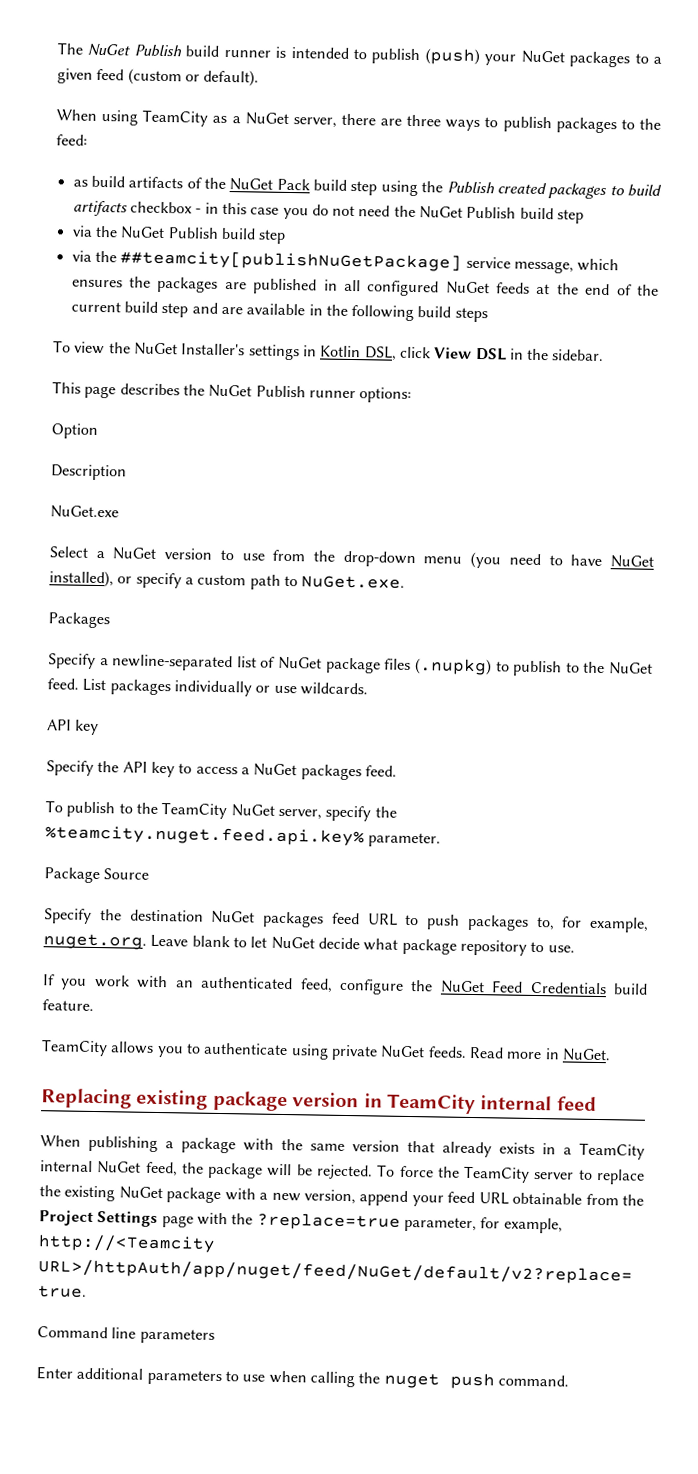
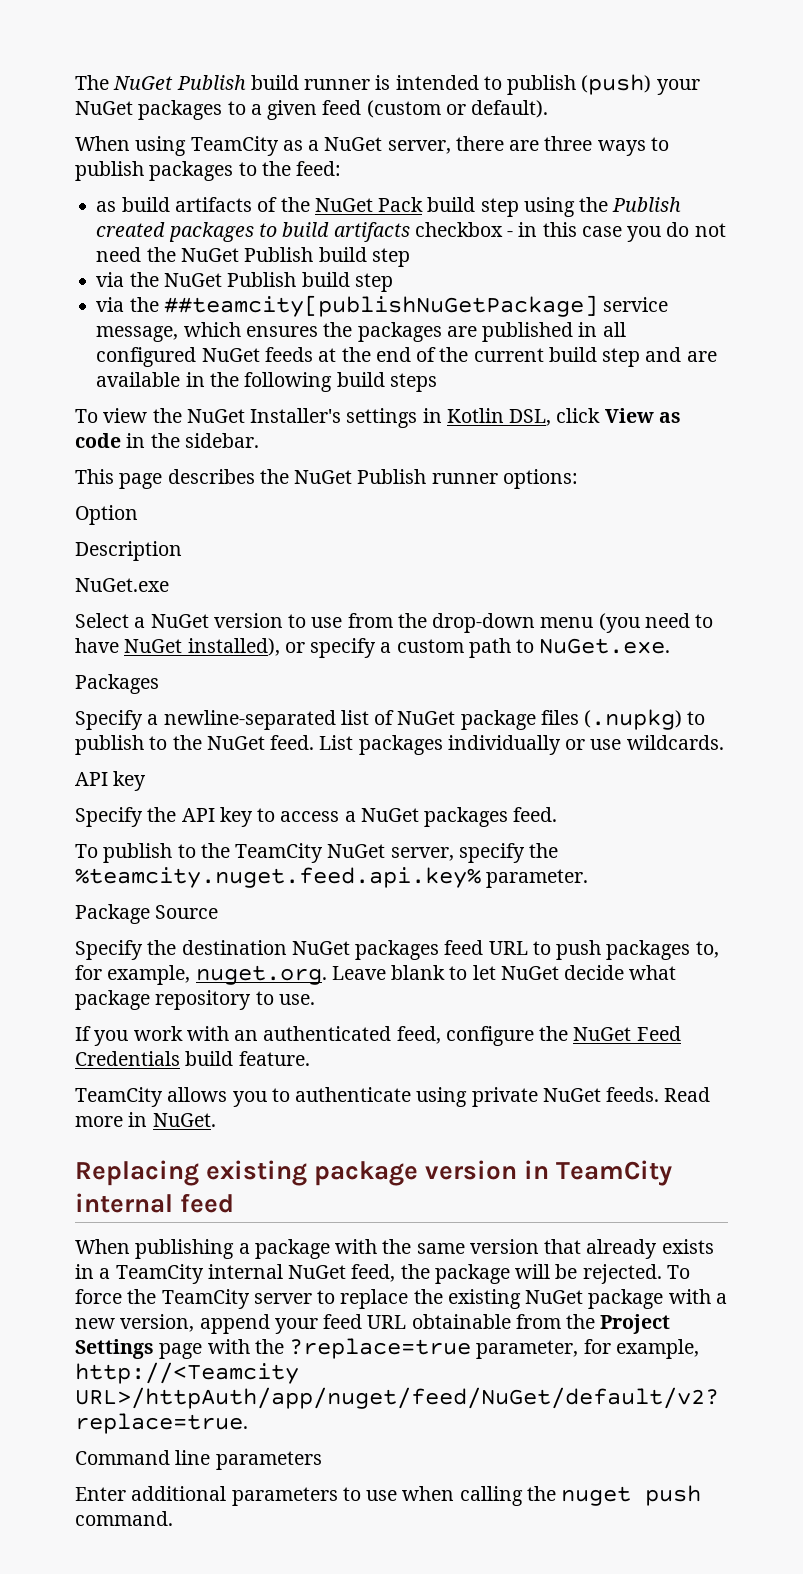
[475,347,507,361] DSL -> [658,412,681,423] [75,433,121,448] as code

